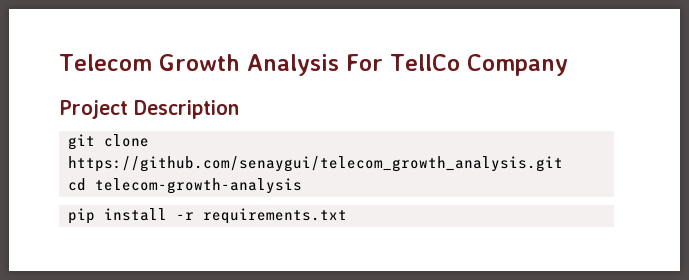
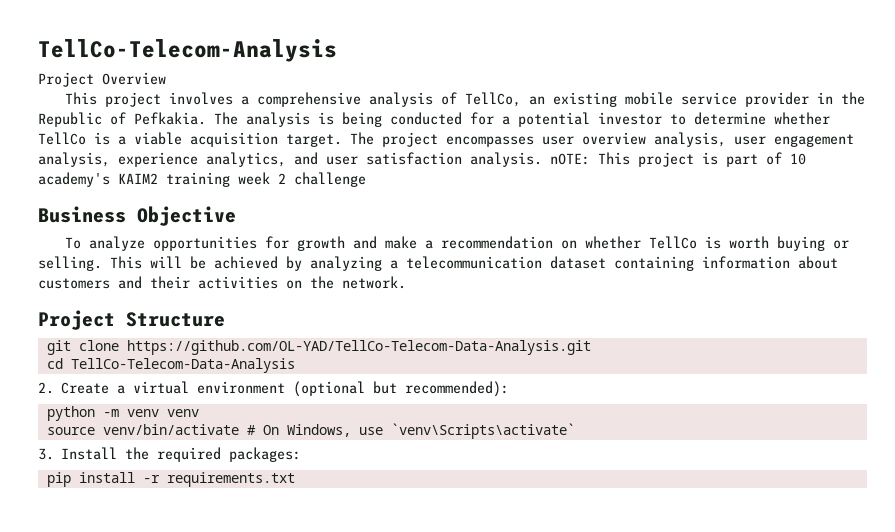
[59,54,568,76] [59,100,239,119] Telecom Growth Analysis For TellCo Company // Project Description -> [38,39,337,62] [38,72,166,87] [65,92,866,107] [38,112,830,127] [38,132,854,147] [38,152,806,167] [38,172,366,187] [38,206,236,226] [65,236,850,251] [38,256,838,271] [38,276,406,289] [38,310,225,330] TellCo-Telecom-Analysis // Project Overview // This project involves a comprehensive analysis of TellCo, an existing mobile service provider in the Republic of Pefkakia. The analysis is being conducted for a potential investor to determine whether TellCo is a viable acquisition target. The project encompasses user overview analysis, user engagement analysis, experience analytics, and user satisfaction analysis. nOTE: This project is part of 10 academy's KAIM2 training week 2 challenge // Business Objective // To analyze opportunities for growth and make a recommendation on whether TellCo is worth buying or selling. This will be achieved by analyzing a telecommunication dataset containing information about customers and their activities on the network. // Project Structure
[68,156,564,172] https://github.com/senaygui/telecom_growth_analysis.git -> [126,340,591,355] https://github.com/OL-YAD/TellCo-Telecom-Data-Analysis.git
[95,178,303,194] telecom-growth-analysis -> [70,358,295,373] [38,381,510,397] [46,406,199,421] [46,423,575,439] [38,447,302,462] TellCo-Telecom-Data-Analysis // 2. Create a virtual environment (optional but recommended): // python -m venv venv // source venv/bin/activate # On Windows, use `venv\Scripts\activate` // 3. Install the required packages:

